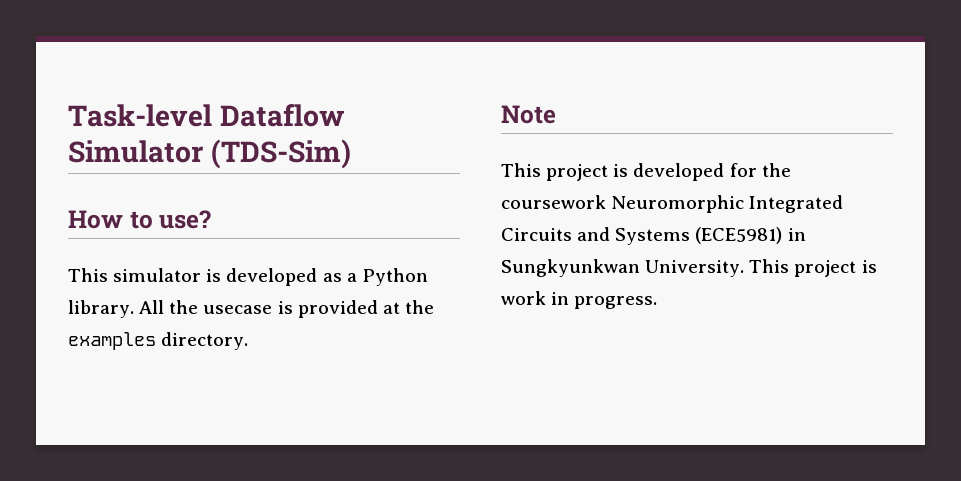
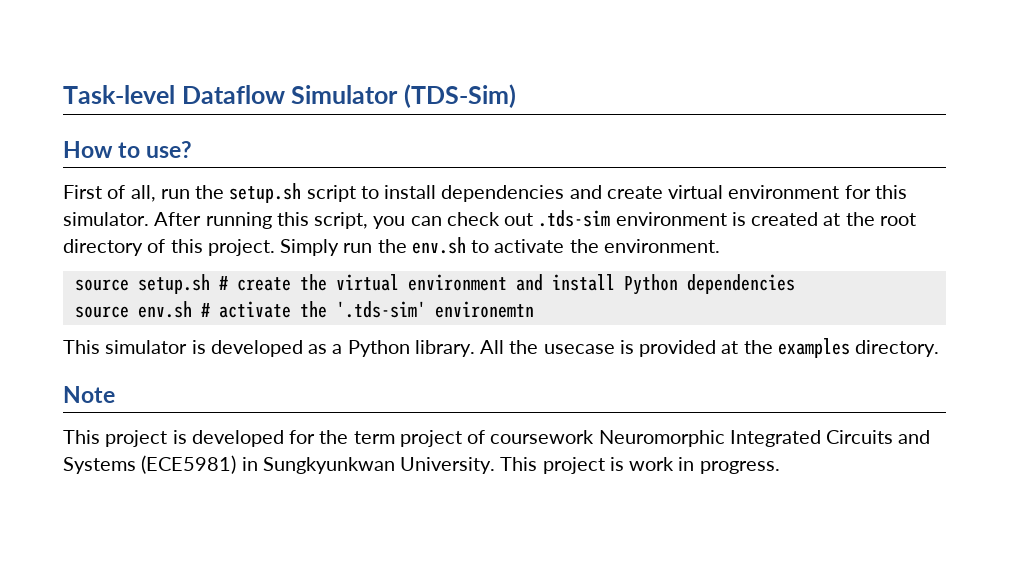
(212, 219) none -> [63,183,907,203] [63,210,916,229] [63,237,720,256] [74,274,795,295] [74,301,534,318] // First of all, run the setup.sh script to install dependencies and create virtual environment for this simulator. After running this script, you can check out .tds-sim environment is created at the root directory of this project. Simply run the env.sh to activate the environment. // source setup.sh # create the virtual environment and install Python dependencies // source env.sh # activate the '.tds-sim' environemtn
(791, 170) none -> [353,430,486,447] term project of

